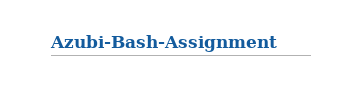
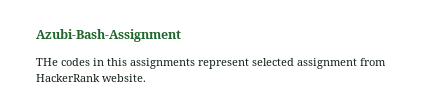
(277, 43) none -> [36,58,386,69] [36,74,146,82] // THe codes in this assignments represent selected assignment from HackerRank website.

